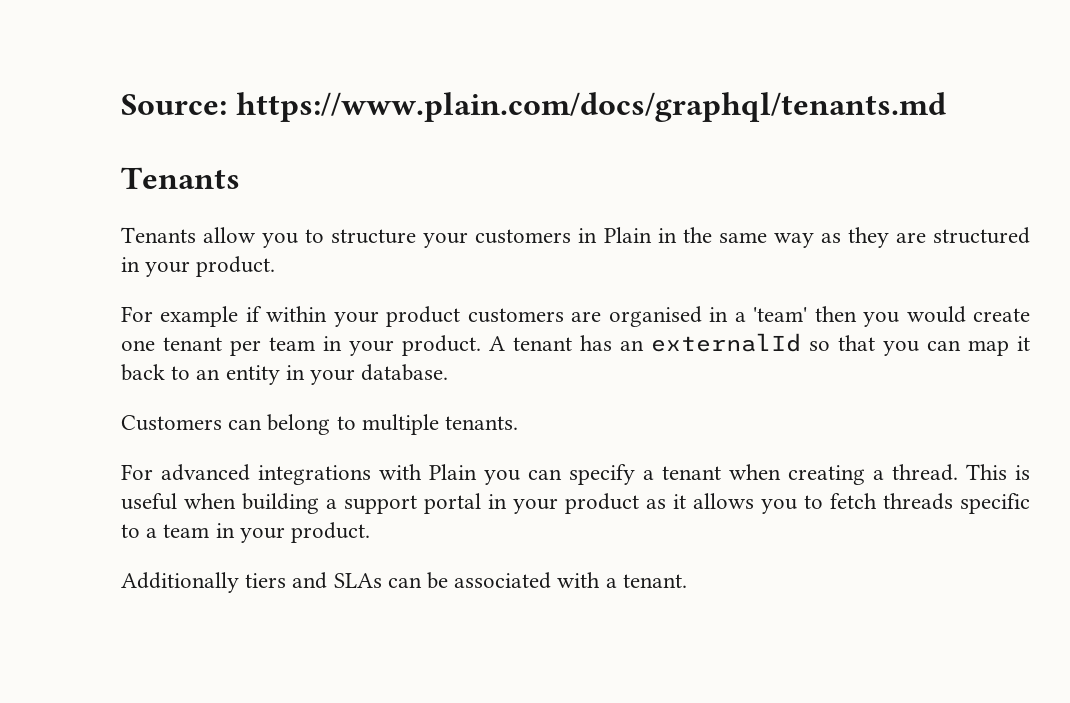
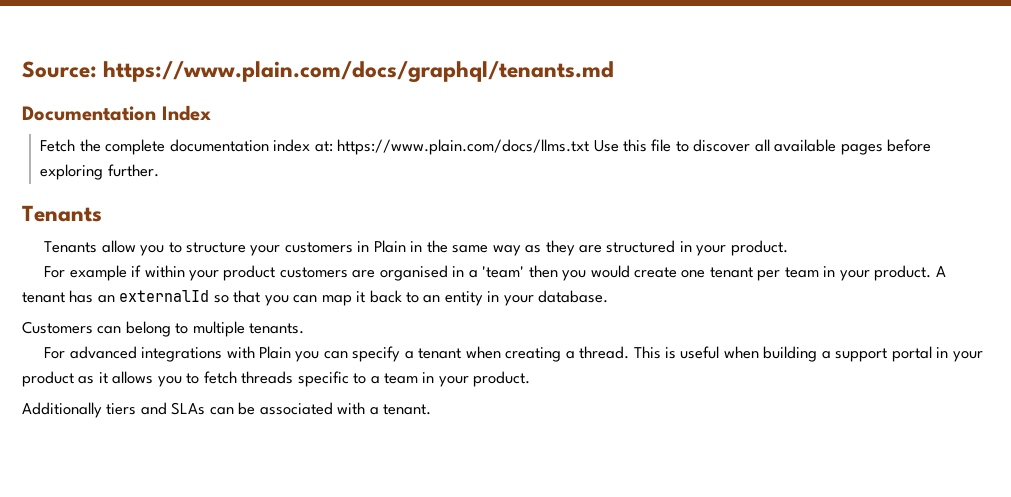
(946, 107) none -> [22,105,211,121] [40,139,932,155] [40,164,159,180] // Documentation Index // Fetch the complete documentation index at: https://www.plain.com/docs/llms.txt Use this file to discover all available pages before exploring further.

